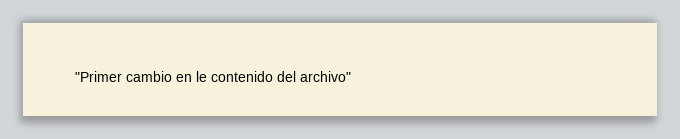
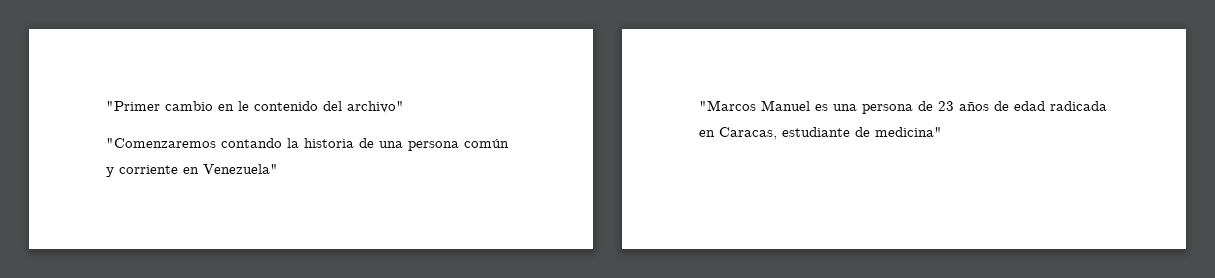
(351, 76) none -> [106,138,509,151] [106,164,278,177] [699,100,1107,114] [699,127,942,140] // "Comenzaremos contando la historia de una persona común y corriente en Venezuela" // "Marcos Manuel es una persona de 23 años de edad radicada en Caracas, estudiante de medicina"

